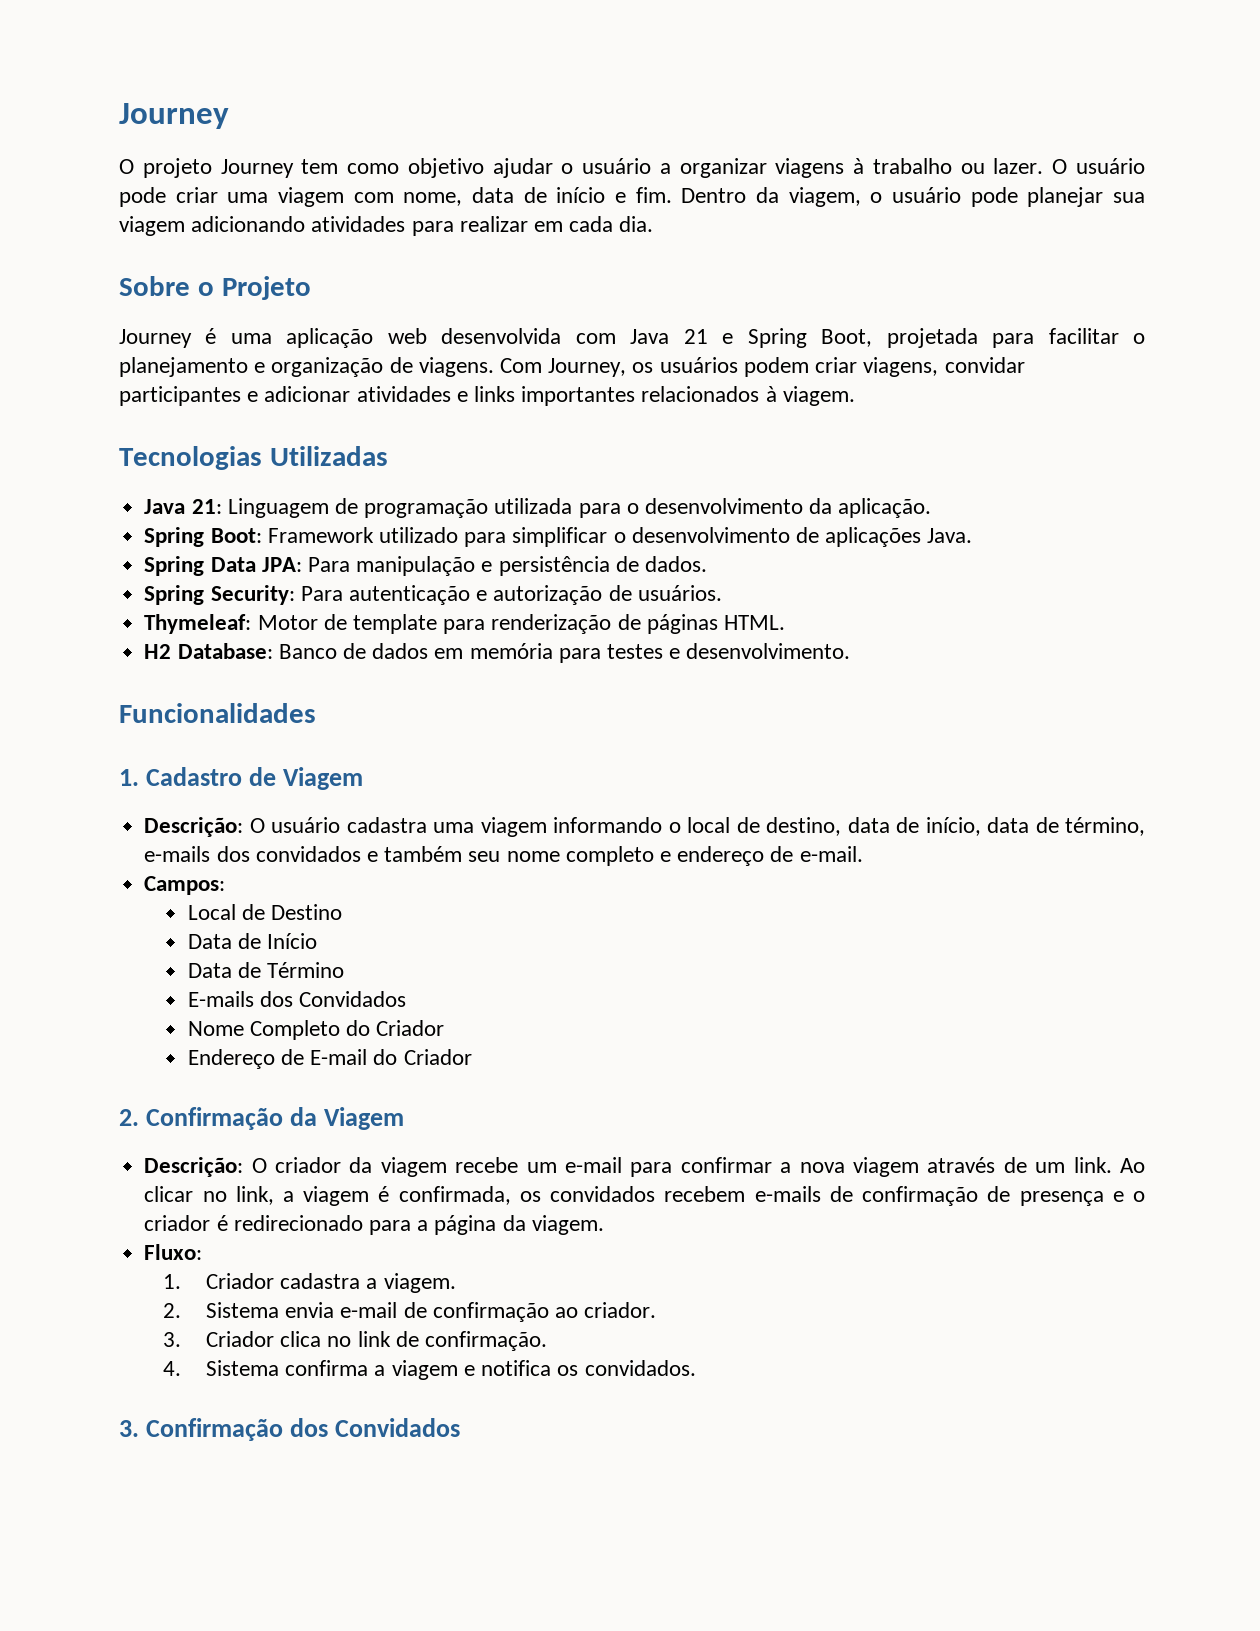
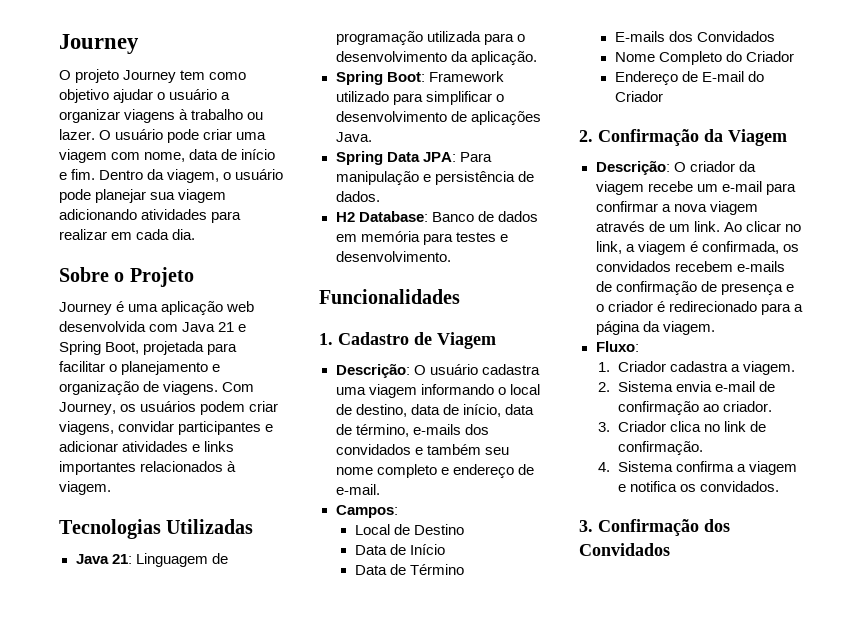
[144,585,722,605] [144,614,785,634] // Spring Security: Para autenticação e autorização de usuários. // Thymeleaf: Motor de template para renderização de páginas HTML. -> (380, 196) none

